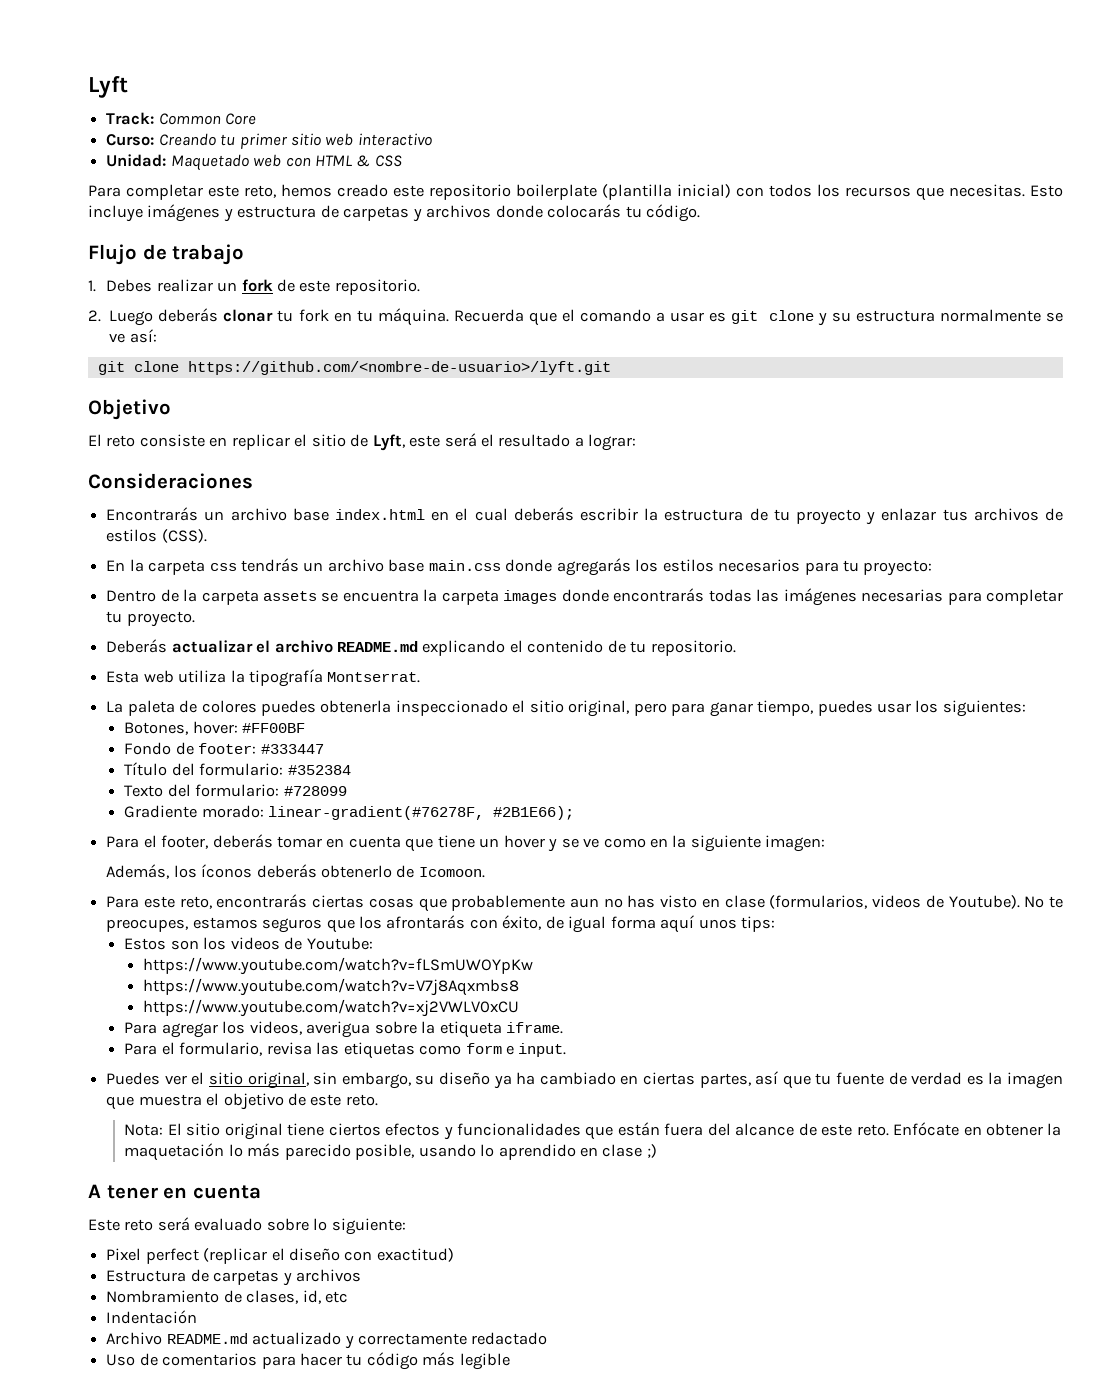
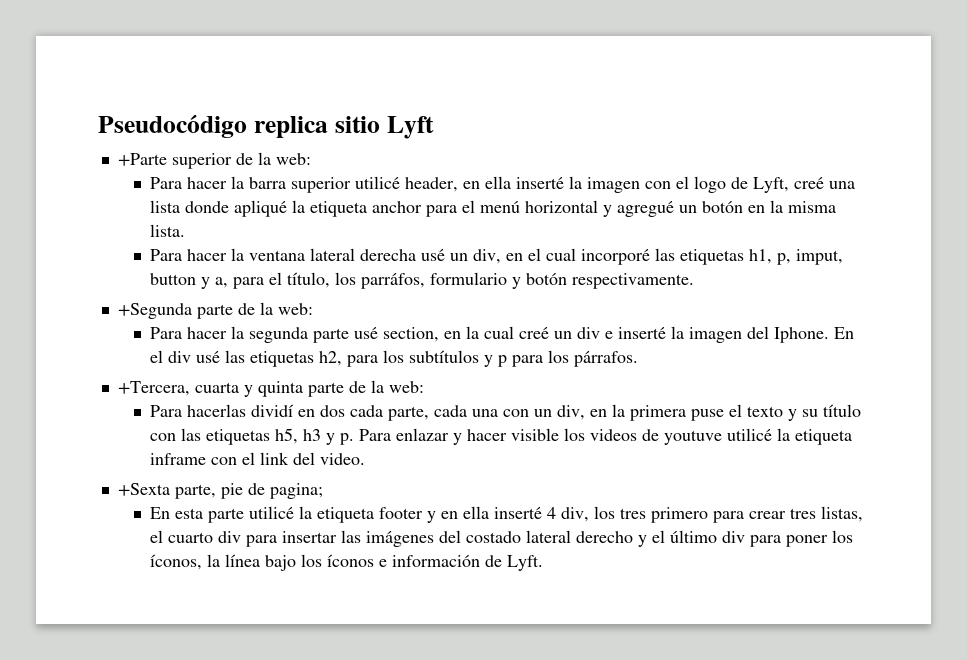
[88,76,128,98] [106,112,257,125] [106,133,432,149] [106,154,402,171] [88,184,1063,201] [88,204,701,222] [88,244,245,265] [88,279,420,295] [88,308,1064,326] [109,329,157,343] [97,361,611,375] [88,399,171,420] [88,433,637,451] [88,473,253,489] [106,507,1063,525] [106,529,207,543] [106,558,933,576] [106,588,1064,606] [106,611,195,627] [106,639,736,656] [106,669,421,687] [106,700,1026,717] [124,721,306,735] [124,742,324,755] [124,762,351,776] [124,784,347,797] [124,805,575,820] [106,834,826,852] [106,864,485,879] [106,894,1063,912] [106,915,776,933] [124,937,373,950] [142,957,533,975] [142,978,519,996] [142,999,519,1017] [124,1021,563,1038] [124,1042,567,1059] [106,1071,1063,1089] [106,1093,378,1110] [124,1122,1062,1140] [124,1143,657,1161] [88,1184,261,1199] [88,1217,406,1235] [106,1248,454,1264] [106,1269,361,1286] [106,1290,348,1304] [106,1310,198,1324] [106,1332,548,1349] [106,1352,510,1370] Lyft // Track: Common Core // Curso: Creando tu primer sitio web interactivo // Unidad: Maquetado web con HTML & CSS // Para completar este reto, hemos creado este repositorio boilerplate (plantilla inicial) con todos los recursos que necesitas. Esto incluye imágenes y estructura de carpetas y archivos donde colocarás tu código. // Flujo de trabajo // 1. Debes realizar un fork de este repositorio. // 2. Luego deberás clonar tu fork en tu máquina. Recuerda que el comando a usar es git clone y su estructura normalmente se ve así: // git clone https://github.com/<nombre-de-usuario>/lyft.git // Objetivo // El reto consiste en replicar el sitio de Lyft, este será el resultado a lograr: // Consideraciones // Encontrarás un archivo base index.html en el cual deberás escribir la estructura de tu proyecto y enlazar tus archivos de estilos (CSS). // En la carpeta css tendrás un archivo base main.css donde agregarás los estilos necesarios para tu proyecto: // Dentro de la carpeta assets se encuentra la carpeta images donde encontrarás todas las imágenes necesarias para completar tu proyecto. // Deberás actualizar el archivo README.md explicando el contenido de tu repositorio. // Esta web utiliza la tipografía Montserrat. // La paleta de colores puedes obtenerla inspeccionado el sitio original, pero para ganar tiempo, puedes usar los siguientes: // Botones, hover: #FF00BF // Fondo de footer: #333447 // Título del formulario: #352384 // Texto del formulario: #728099 // Gradiente morado: linear-gradient(#76278F, #2B1E66); // Para el footer, deberás tomar en cuenta que tiene un hover y se ve como en la siguiente imagen: // Además, los íconos deberás obtenerlo de Icomoon. // Para este reto, encontrarás ciertas cosas que probablemente aun no has visto en clase (formularios, videos de Youtube). No te preocupes, estamos seguros que los afrontarás con éxito, de igual forma aquí unos tips: // Estos son los videos de Youtube: // https://www.youtube.com/watch?v=fLSmUWOYpKw // https://www.youtube.com/watch?v=V7j8Aqxmbs8 // https://www.youtube.com/watch?v=xj2VWLV0xCU // Para agregar los videos, averigua sobre la etiqueta iframe. // Para el formulario, revisa las etiquetas como form e input. // Puedes ver el sitio original, sin embargo, su diseño ya ha cambiado en ciertas partes, así que tu fuente de verdad es la imagen que muestra el objetivo de este reto. // Nota: El sitio original tiene ciertos efectos y funcionalidades que están fuera del alcance de este reto. Enfócate en obtener la maquetación lo más parecido posible, usando lo aprendido en clase ;) // A tener en cuenta // Este reto será evaluado sobre lo siguiente: // Pixel perfect (replicar el diseño con exactitud) // Estructura de carpetas y archivos // Nombramiento de clases, id, etc // Indentación // Archivo README.md actualizado y correctamente redactado // Uso de comentarios para hacer tu código más legible -> [98,114,434,139] [117,152,311,169] [150,176,856,193] [150,200,837,217] [150,224,186,237] [150,248,844,265] [150,272,695,289] [117,302,313,319] [150,326,855,343] [150,350,639,367] [117,380,424,397] [150,404,862,421] [150,428,853,445] [150,452,366,465] [117,483,323,499] [150,506,864,523] [150,530,854,547] [150,554,544,571] Pseudocódigo replica sitio Lyft // +Parte superior de la web: // Para hacer la barra superior utilicé header, en ella inserté la imagen con el logo de Lyft, creé una lista donde apliqué la etiqueta anchor para el menú horizontal y agregué un botón en la misma lista. // Para hacer la ventana lateral derecha usé un div, en el cual incorporé las etiquetas h1, p, imput, button y a, para el título, los parráfos, formulario y botón respectivamente. // +Segunda parte de la web: // Para hacer la segunda parte usé section, en la cual creé un div e inserté la imagen del Iphone. En el div usé las etiquetas h2, para los subtítulos y p para los párrafos. // +Tercera, cuarta y quinta parte de la web: // Para hacerlas dividí en dos cada parte, cada una con un div, en la primera puse el texto y su título con las etiquetas h5, h3 y p. Para enlazar y hacer visible los videos de youtuve utilicé la etiqueta inframe con el link del video. // +Sexta parte, pie de pagina; // En esta parte utilicé la etiqueta footer y en ella inserté 4 div, los tres primero para crear tres listas, el cuarto div para insertar las imágenes del costado lateral derecho y el último div para poner los íconos, la línea bajo los íconos e información de Lyft.

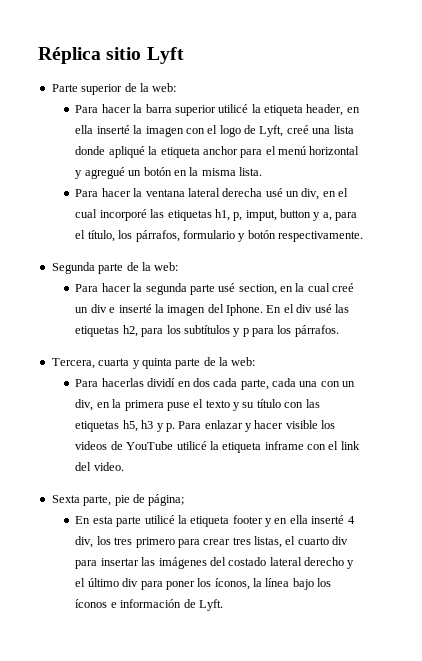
[98,114,328,138] Pseudocódigo replica -> [38,47,101,64] Réplica
[117,153,167,166] +Parte -> [51,84,78,92] Parte
(401, 182) none -> [251,104,304,116] la etiqueta
[361,273,426,289] parráfos, -> [135,230,180,242] párrafos,
[117,303,192,319] +Segunda -> [51,262,95,274] Segunda
[117,381,190,396] +Tercera, -> [51,358,95,369] Tercera,
[664,430,723,445] youtuve -> [126,441,174,450] YouTube
[117,483,170,496] +Sexta -> [51,495,80,503] Sexta
[269,483,323,499] pagina; -> [148,494,185,506] página;

